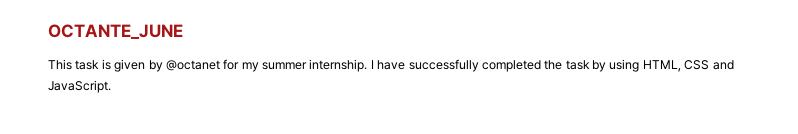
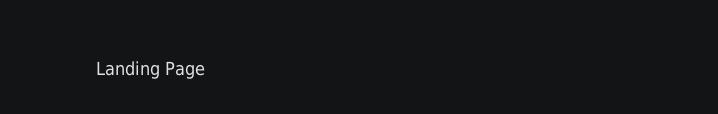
[48,24,183,39] [48,59,734,72] [48,80,111,93] OCTANTE_JUNE // This task is given by @octanet for my summer internship. I have successfully completed the task by using HTML, CSS and JavaScript. -> [96,61,205,79] Landing Page

